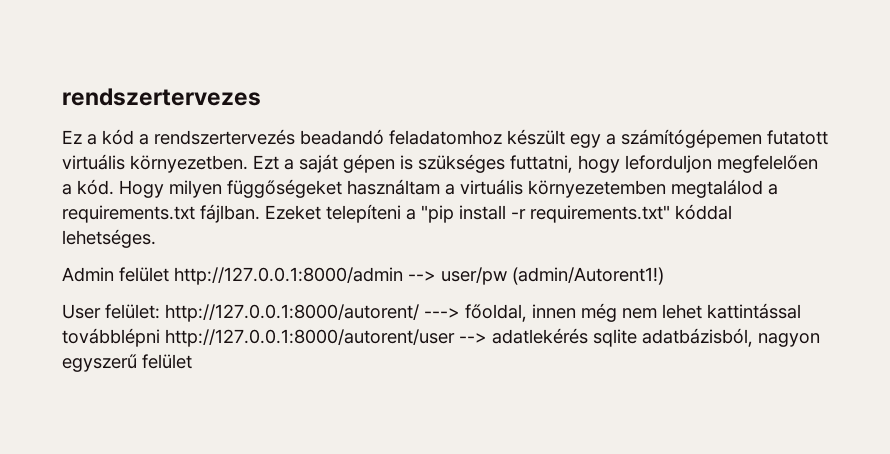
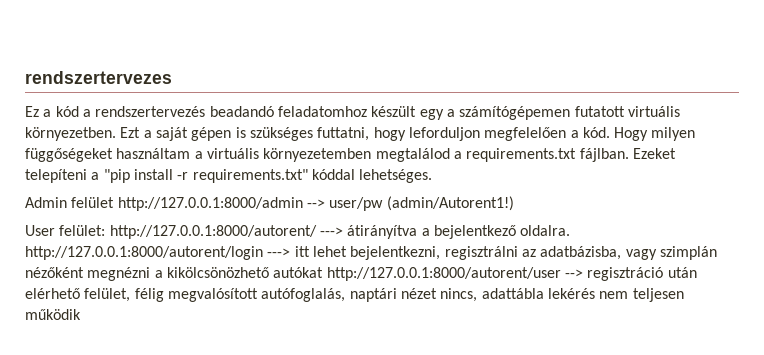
[465,303,801,322] [62,328,820,347] [62,354,192,372] főoldal, innen még nem lehet kattintással továbblépni http://127.0.0.1:8000/autorent/user --> adatlekérés sqlite adatbázisból, nagyon egyszerű felület -> [347,225,571,239] [25,246,717,260] [25,267,697,281] [25,288,684,302] [25,309,81,320] átirányítva a bejelentkező oldalra. http://127.0.0.1:8000/autorent/login ---> itt lehet bejelentkezni, regisztrálni az adatbázisba, vagy szimplán nézőként megnézni a kikölcsönözhető autókat http://127.0.0.1:8000/autorent/user --> regisztráció után elérhető felület, félig megvalósított autófoglalás, naptári nézet nincs, adattábla lekérés nem teljesen működik

